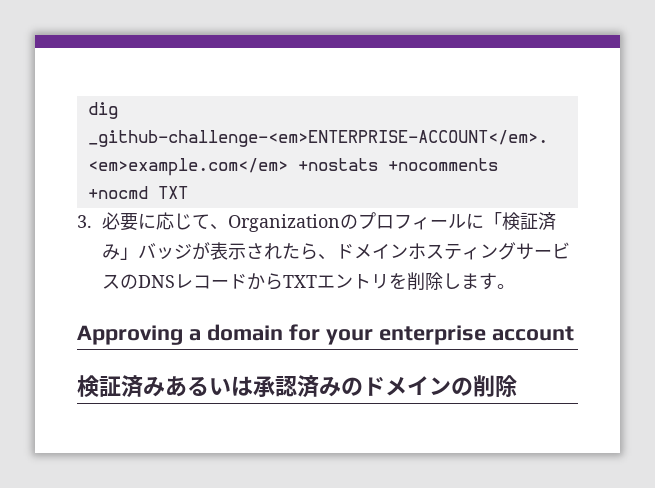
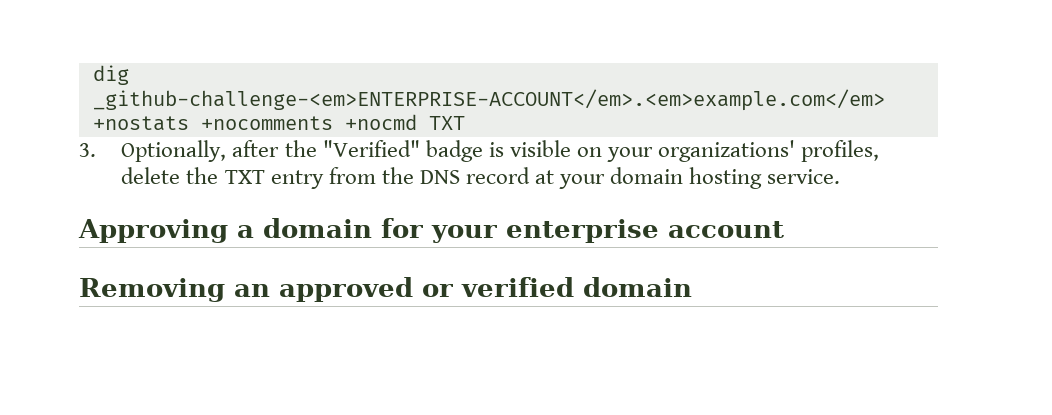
[101,212,556,232] [101,242,570,260] [101,272,515,290] 必要に応じて、Organizationのプロフィールに「検証済み」バッジが表示されたら、ドメインホスティングサービスのDNSレコードからTXTエントリを削除します。 -> [121,140,880,162] [121,167,841,189] Optionally, after the "Verified" badge is visible on your organizations' profiles, delete the TXT entry from the DNS record at your domain hosting service.
[77,375,517,398] 検証済みあるいは承認済みのドメインの削除 -> [79,277,692,302] Removing an approved or verified domain

